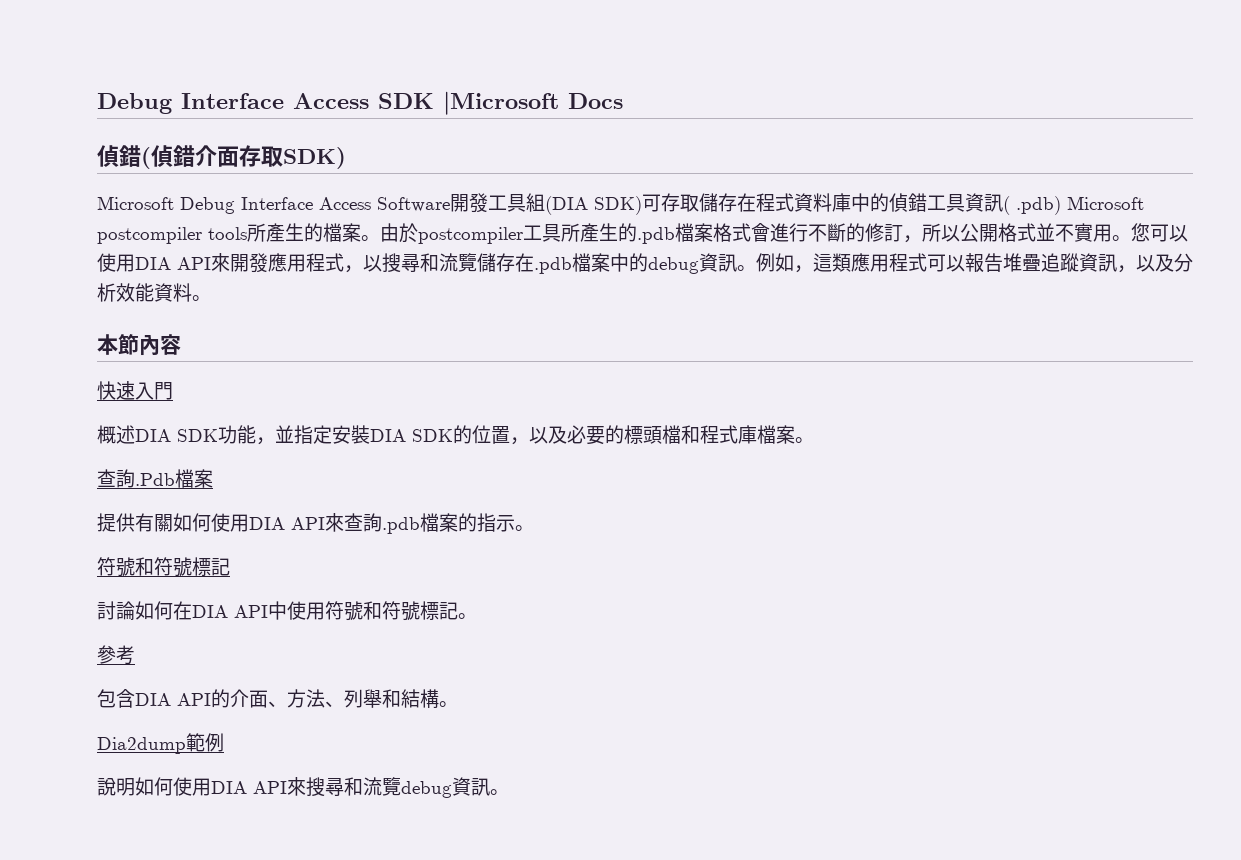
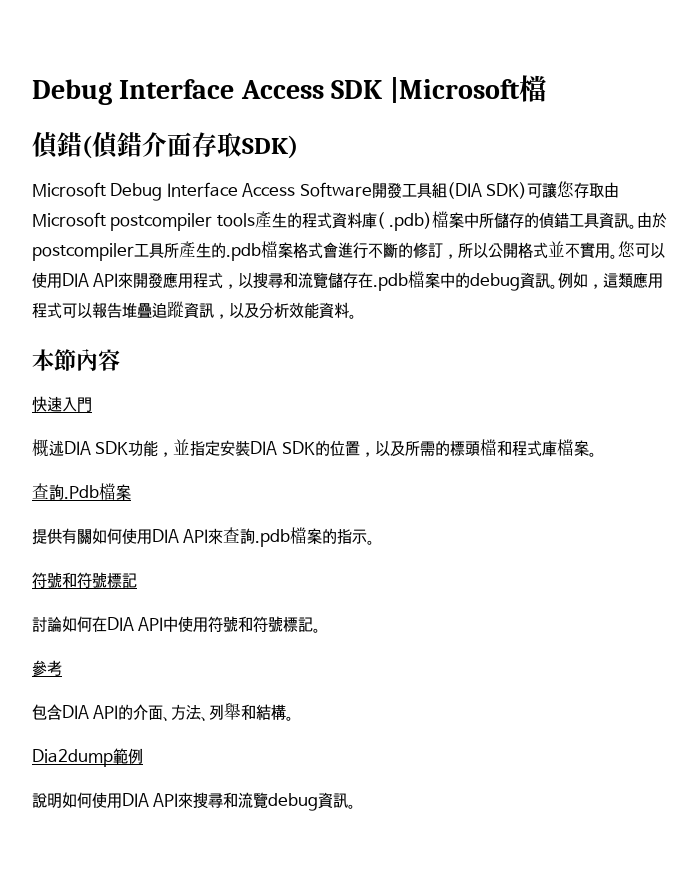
[568,93,623,109] Docs -> [518,75,547,102] 檔
[661,193,1144,215] [97,223,361,244] 存取儲存在程式資料庫中的偵錯工具資訊( .pdb) Microsoft postcompiler tools所產生的檔案 -> [542,181,620,199] [32,211,630,231] 讓您存取由Microsoft postcompiler tools產生的程式資料庫( .pdb)檔案中所儲存的偵錯工具資訊
[567,425,605,445] 必要 -> [404,440,435,456] 所需

